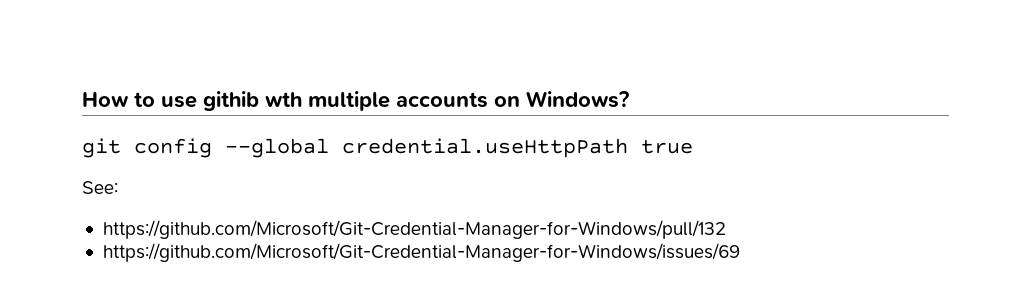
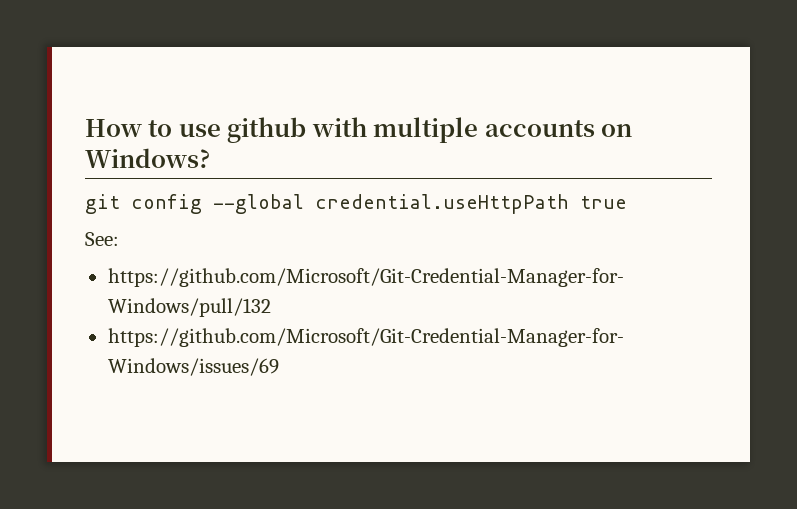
[203,91,302,111] githib wth -> [227,117,367,143] github with

